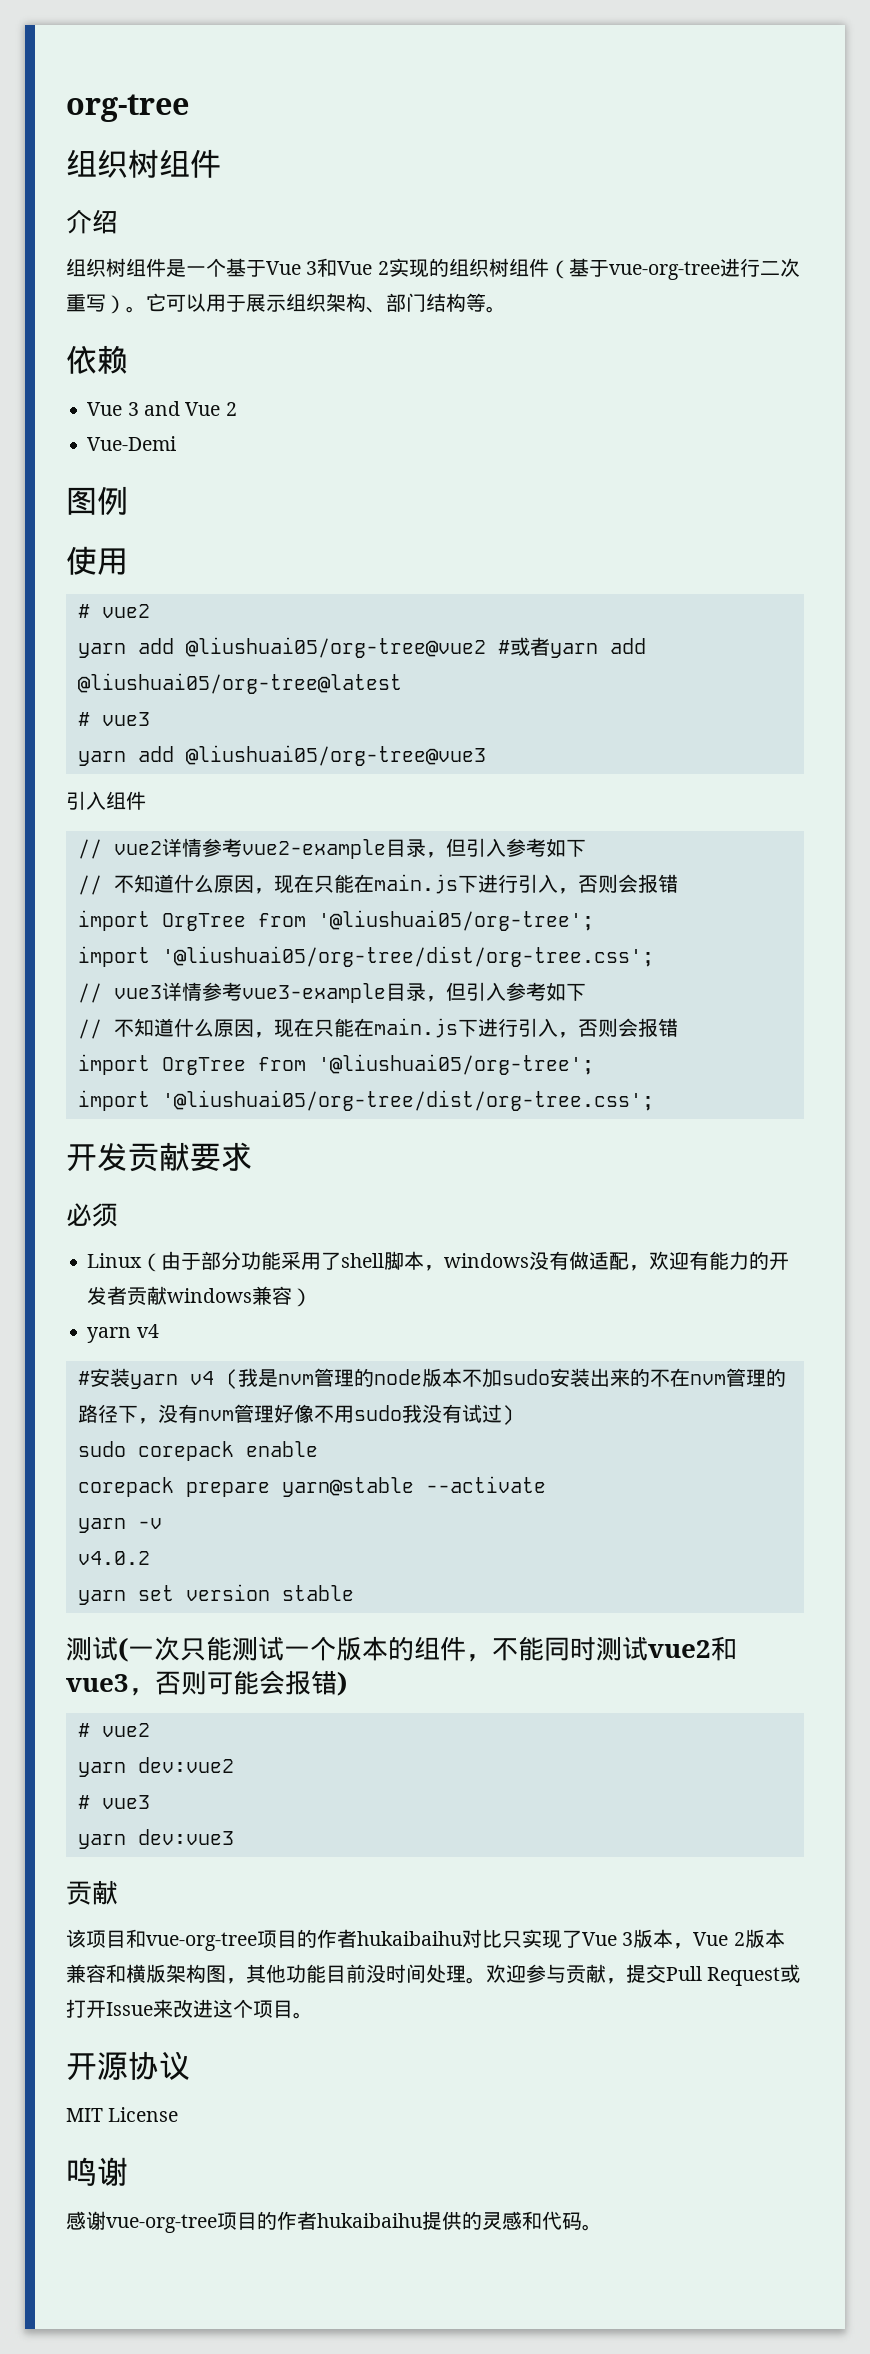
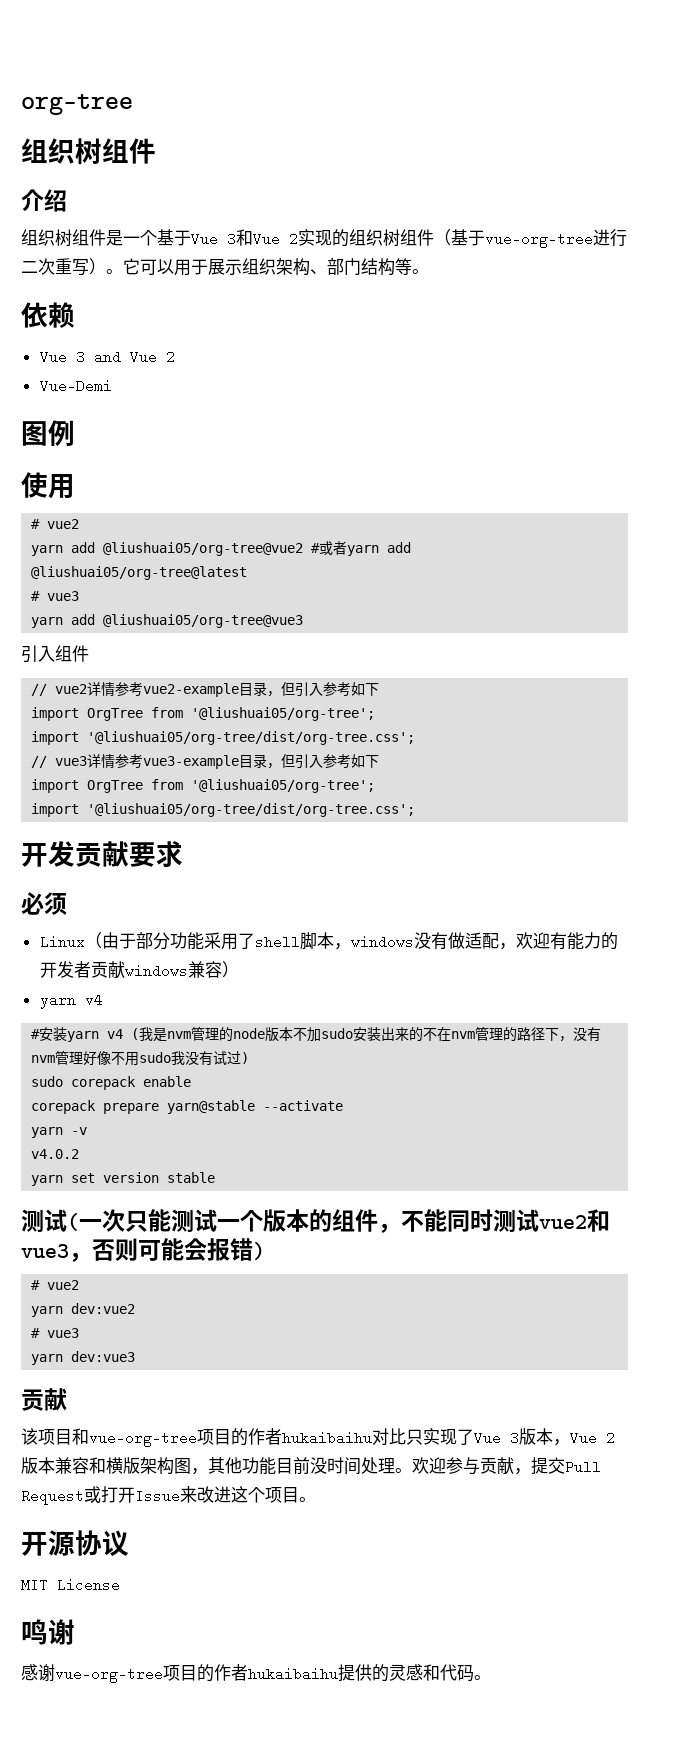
[77,874,678,895] // // 不知道什么原因，现在只能在main.js下进行引入，否则会报错 -> (380, 689) none
[77,1018,678,1039] // // 不知道什么原因，现在只能在main.js下进行引入，否则会报错 -> (380, 761) none

